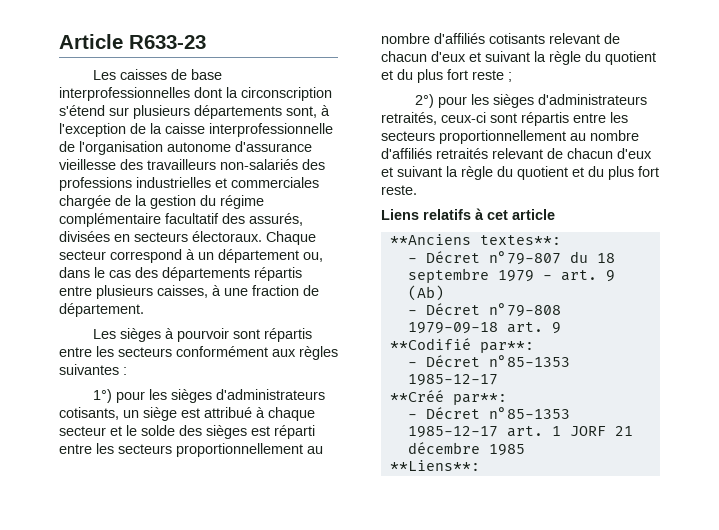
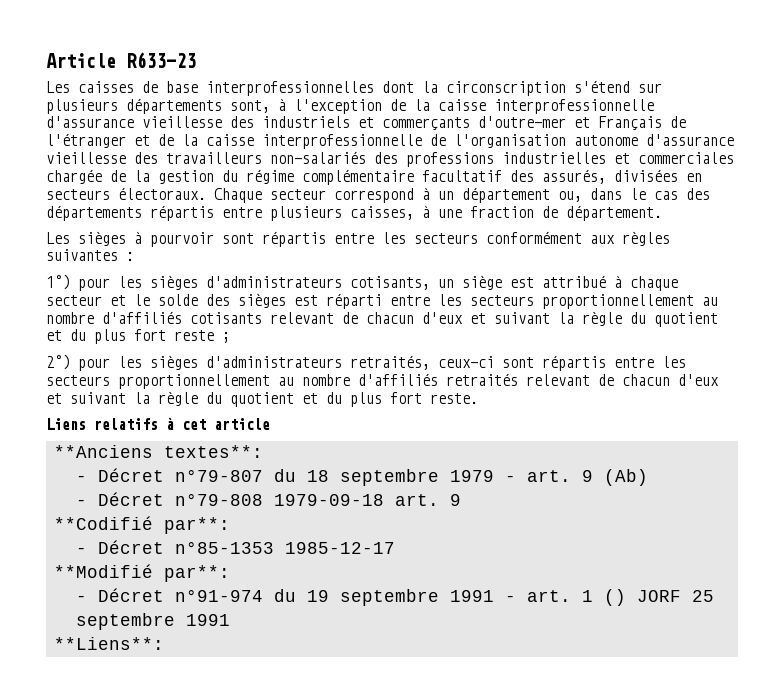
(333, 130) none -> [46,116,686,131] [46,133,422,149] d'assurance vieillesse des industriels et commerçants d'outre-mer et Français de l'étranger et de la caisse interprofessionnelle
[389,390,507,405] [407,407,570,419] [407,426,633,438] [407,442,525,456] **Créé par**: // - Décret n°85-1353 1985-12-17 art. 1 JORF 21 décembre 1985 -> [53,564,230,582] [75,588,714,606] [75,613,230,630] **Modifié par**: // - Décret n°91-974 du 19 septembre 1991 - art. 1 () JORF 25 septembre 1991

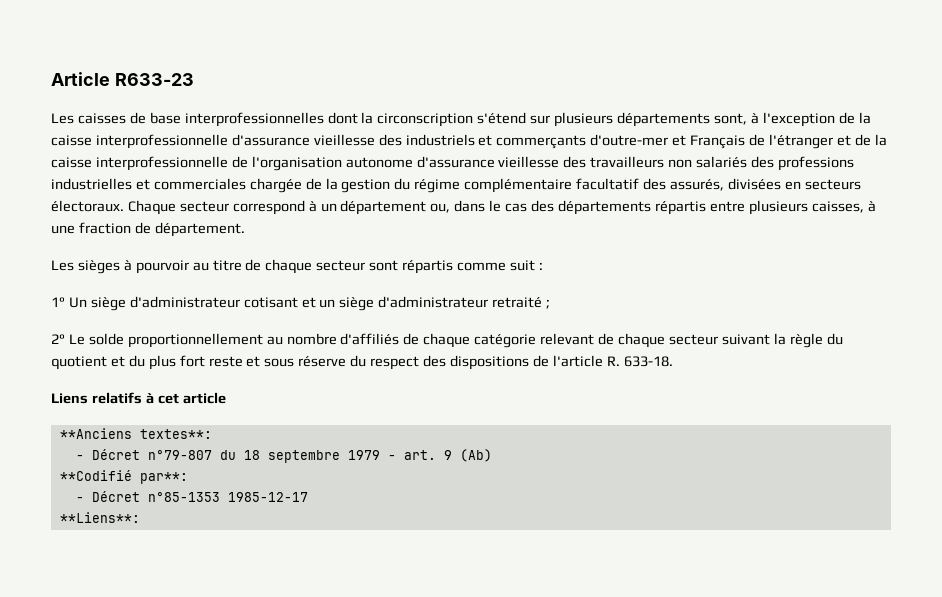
[270,151,366,164] non-salariés -> [668,156,748,168] non salariés
[222,231,670,247] [46,249,134,261] [46,274,678,291] [46,293,718,309] [46,311,486,324] sont répartis entre les secteurs conformément aux règles suivantes : // 1°) pour les sièges d'administrateurs cotisants, un siège est attribué à chaque secteur et le solde des sièges est réparti entre les secteurs proportionnellement au nombre d'affiliés cotisants relevant de chacun d'eux et -> [192,259,543,274] [51,296,551,311] [51,333,718,348] au titre de chaque secteur sont répartis comme suit : // 1° Un siège d'administrateur cotisant et un siège d'administrateur retraité ; // 2° Le solde proportionnellement au nombre d'affiliés de chaque catégorie relevant de chaque secteur
[222,332,230,343] [46,354,686,371] [46,373,719,389] [46,391,478,407] ; // 2°) pour les sièges d'administrateurs retraités, ceux-ci sont répartis entre les secteurs proportionnellement au nombre d'affiliés retraités relevant de chacun d'eux et suivant la règle du quotient et du plus fort reste. -> [246,355,673,370] et sous réserve du respect des dispositions de l'article R. 633-18.
[75,492,461,506] // - Décret n°79-808 1979-09-18 art. 9 -> (492, 455) none
[53,564,230,582] [75,588,714,606] [75,613,230,630] // **Modifié par**: // - Décret n°91-974 du 19 septembre 1991 - art. 1 () JORF 25 septembre 1991 -> (308, 497) none

